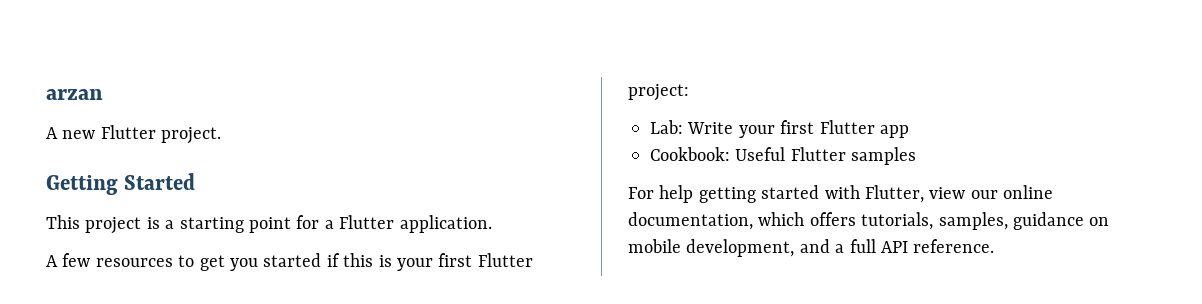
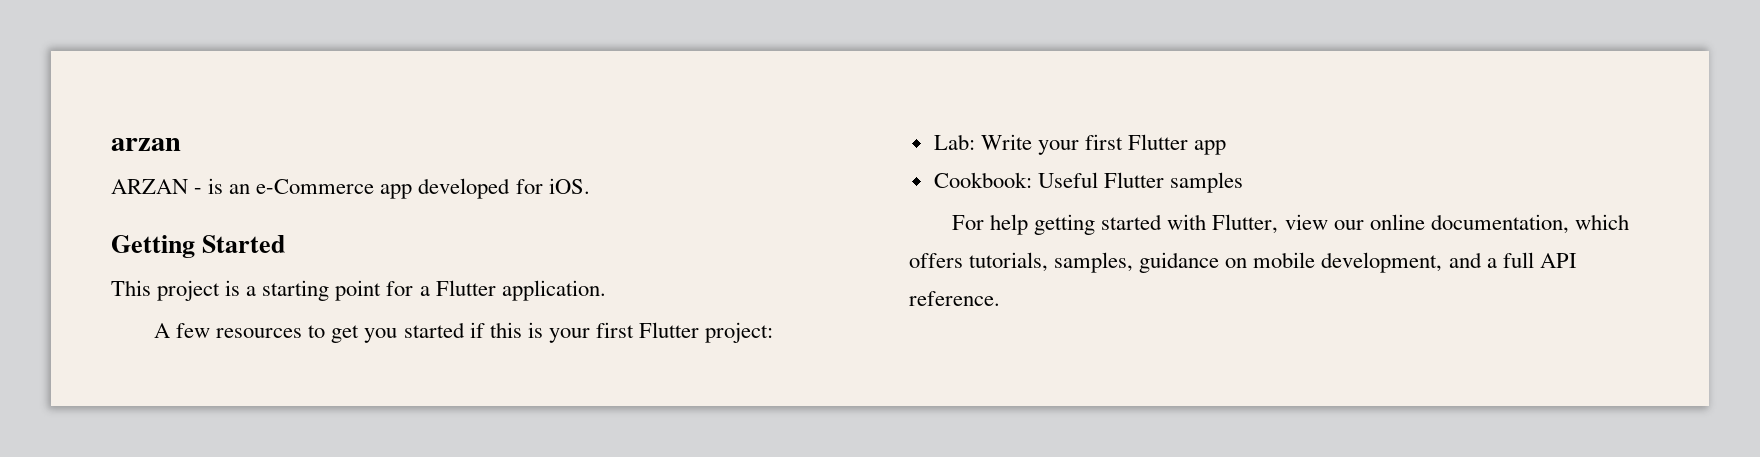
[46,125,222,144] A new Flutter project. -> [111,178,590,199] ARZAN - is an e-Commerce app developed for iOS.

